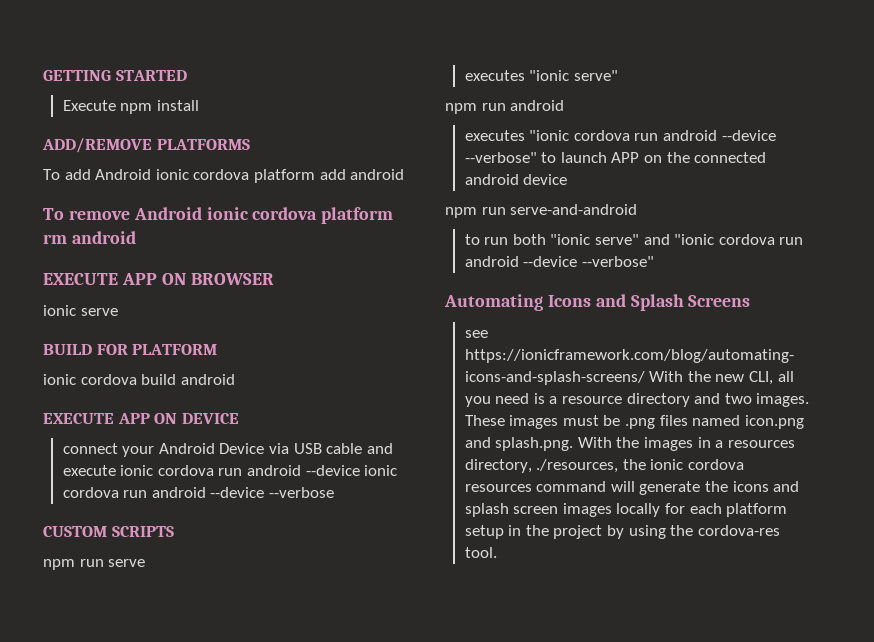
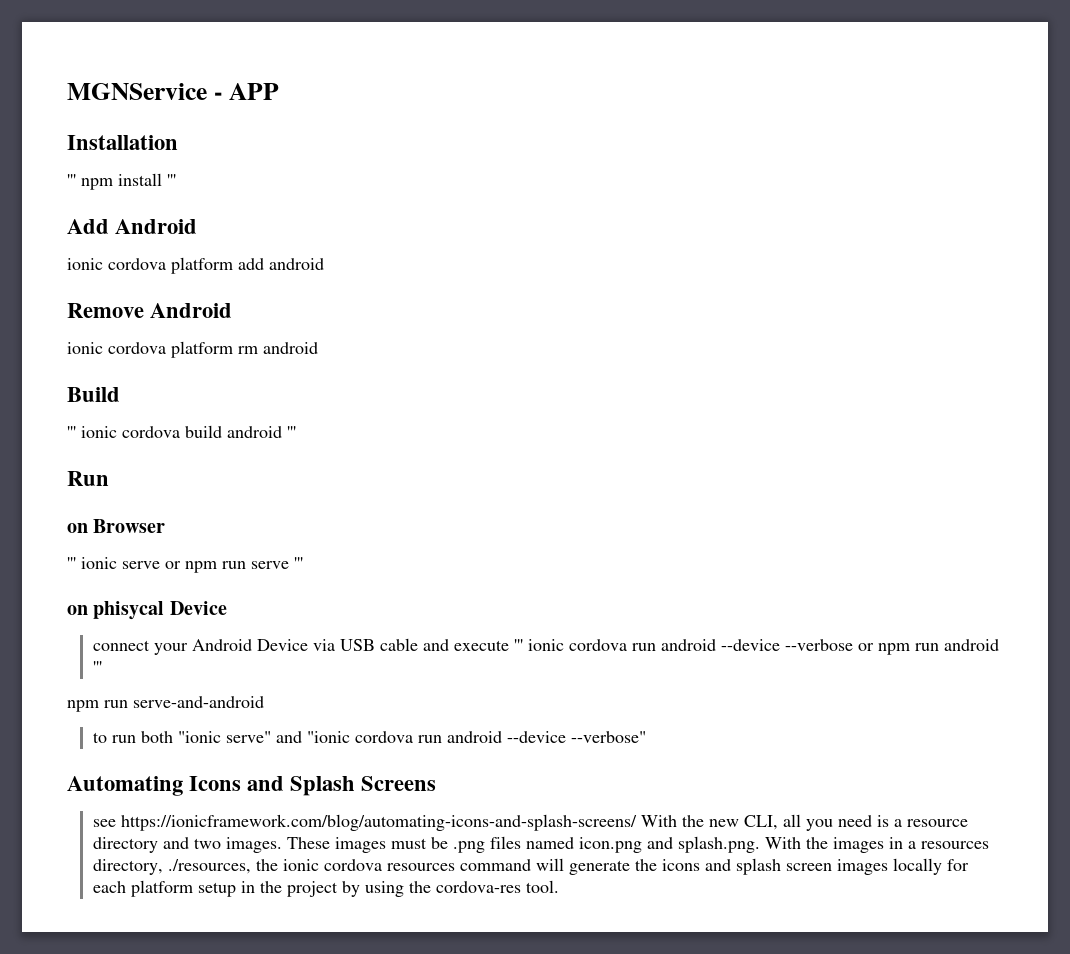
[43,70,187,81] [62,100,199,114] [42,138,250,153] [43,169,152,180] GETTING STARTED // Execute npm install // ADD/REMOVE PLATFORMS // To add Android -> [67,83,279,100] [67,135,178,150] [67,173,176,190] [67,219,198,234] MGNService - APP // Installation // ''' npm install ''' // Add Android //
[43,207,202,220] To remove Android -> [67,303,233,318] Remove Android //
[43,273,274,285] [43,305,118,316] [43,344,218,355] [43,374,235,385] [43,413,239,424] EXECUTE APP ON BROWSER // ionic serve // BUILD FOR PLATFORM // ionic cordova build android // EXECUTE APP ON DEVICE -> [67,387,120,402] [67,425,296,438] [67,471,109,486] [67,519,166,533] [67,557,303,573] [67,601,227,620] Build // ''' ionic cordova build android ''' // Run // on Browser // ''' ionic serve or npm run serve ''' // on phisycal Device
[120,465,360,476] ionic cordova run android --device -> [513,639,523,651] '''
[43,526,174,537] [43,559,146,570] [464,70,618,81] [445,100,565,114] [464,130,776,141] [464,152,767,163] [464,174,568,185] // CUSTOM SCRIPTS // npm run serve // executes "ionic serve" // npm run android // executes "ionic cordova run android --device --verbose" to launch APP on the connected android device -> [857,639,999,655] [92,661,102,673] or npm run android '''

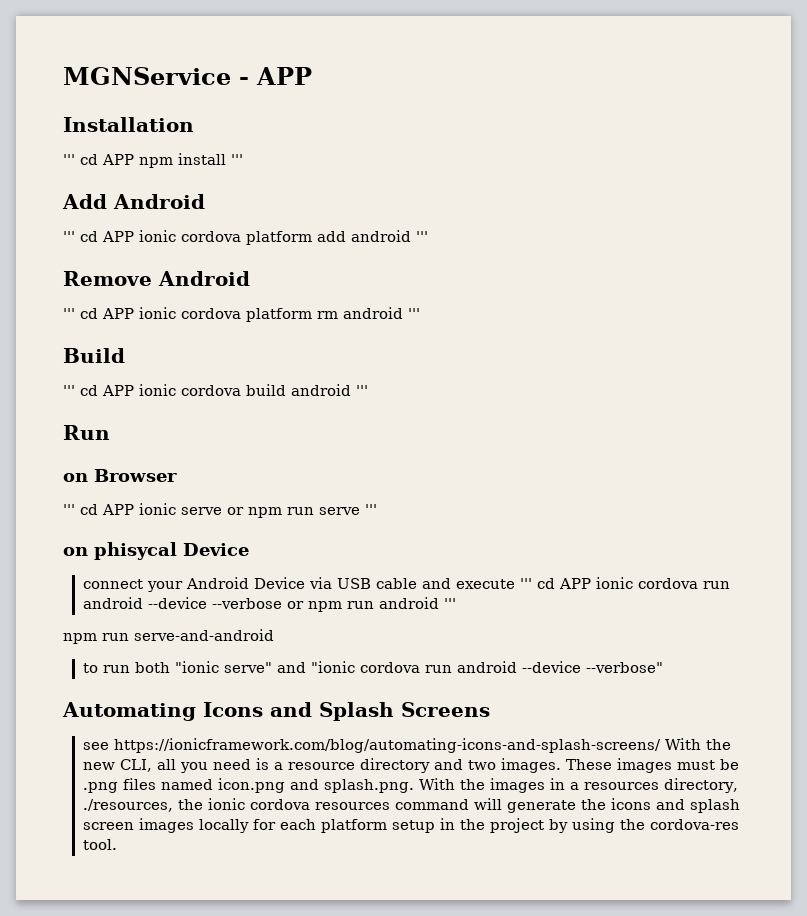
(76, 180) none -> [80,154,134,165] cd APP
(198, 226) none -> [63,231,134,242] ''' cd APP
(324, 264) none -> [416,231,428,242] '''
(233, 310) none -> [63,308,134,319] ''' cd APP
(318, 348) none -> [408,308,420,319] '''
(76, 432) none -> [80,385,134,396] cd APP
(76, 563) none -> [80,504,134,515] cd APP
(523, 645) none -> [536,578,591,589] cd APP

